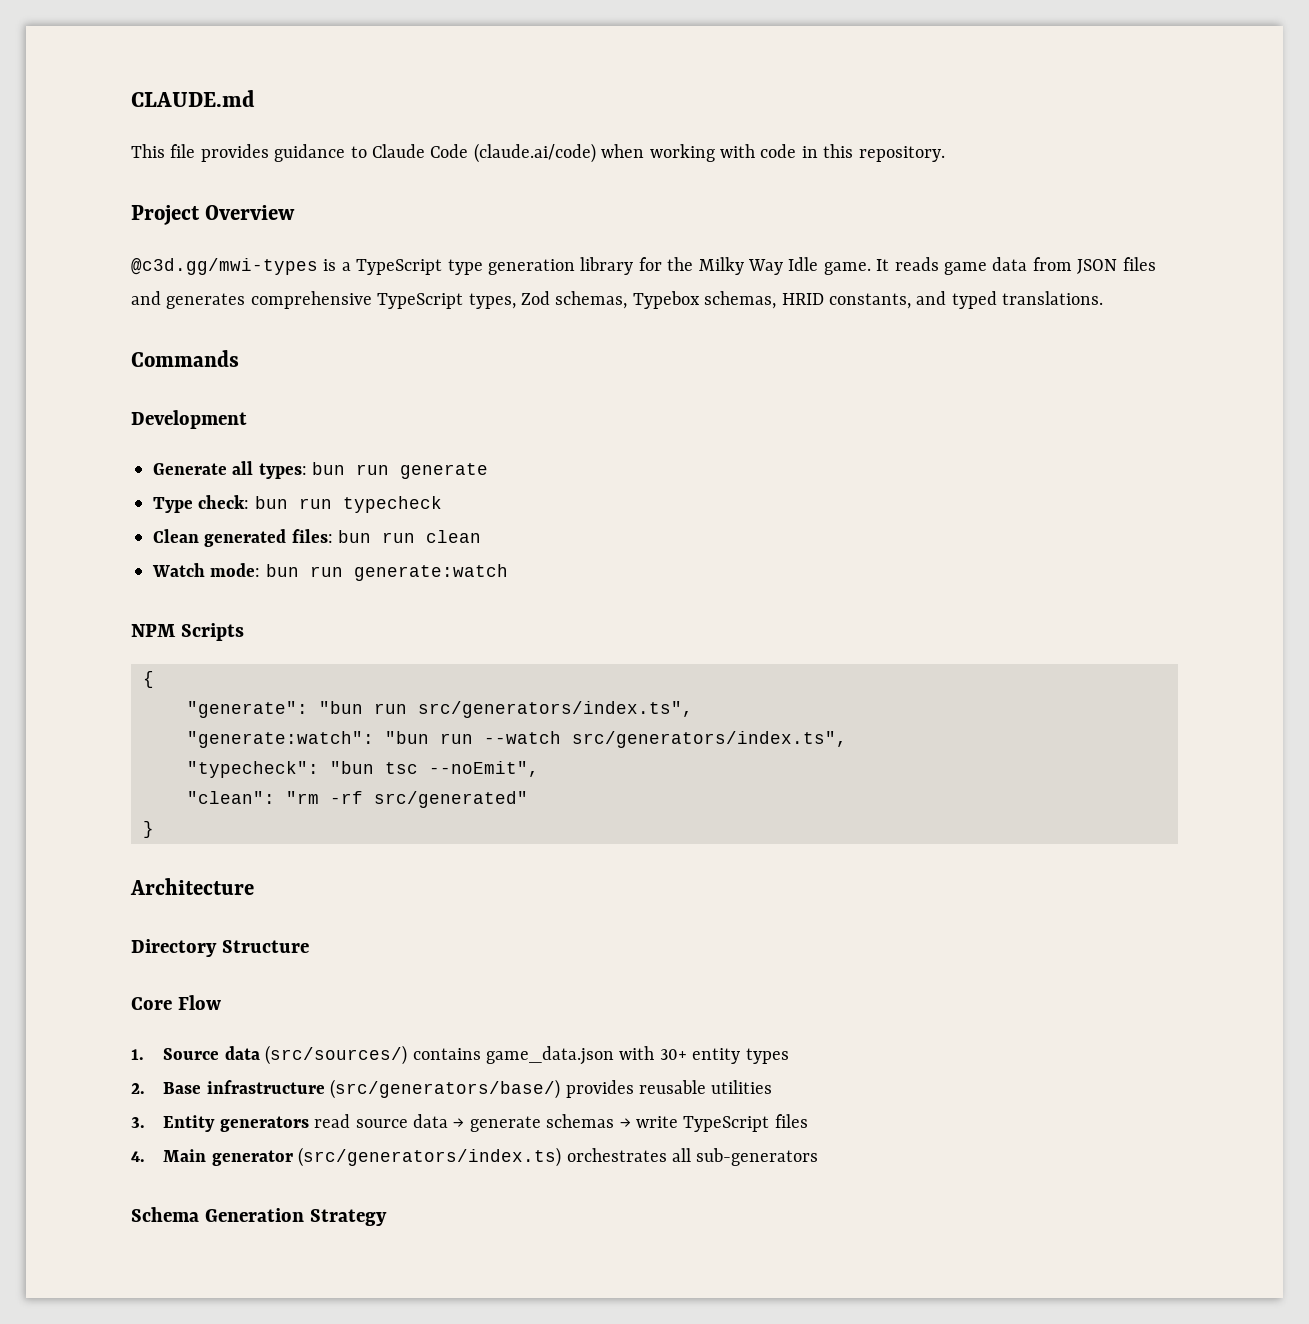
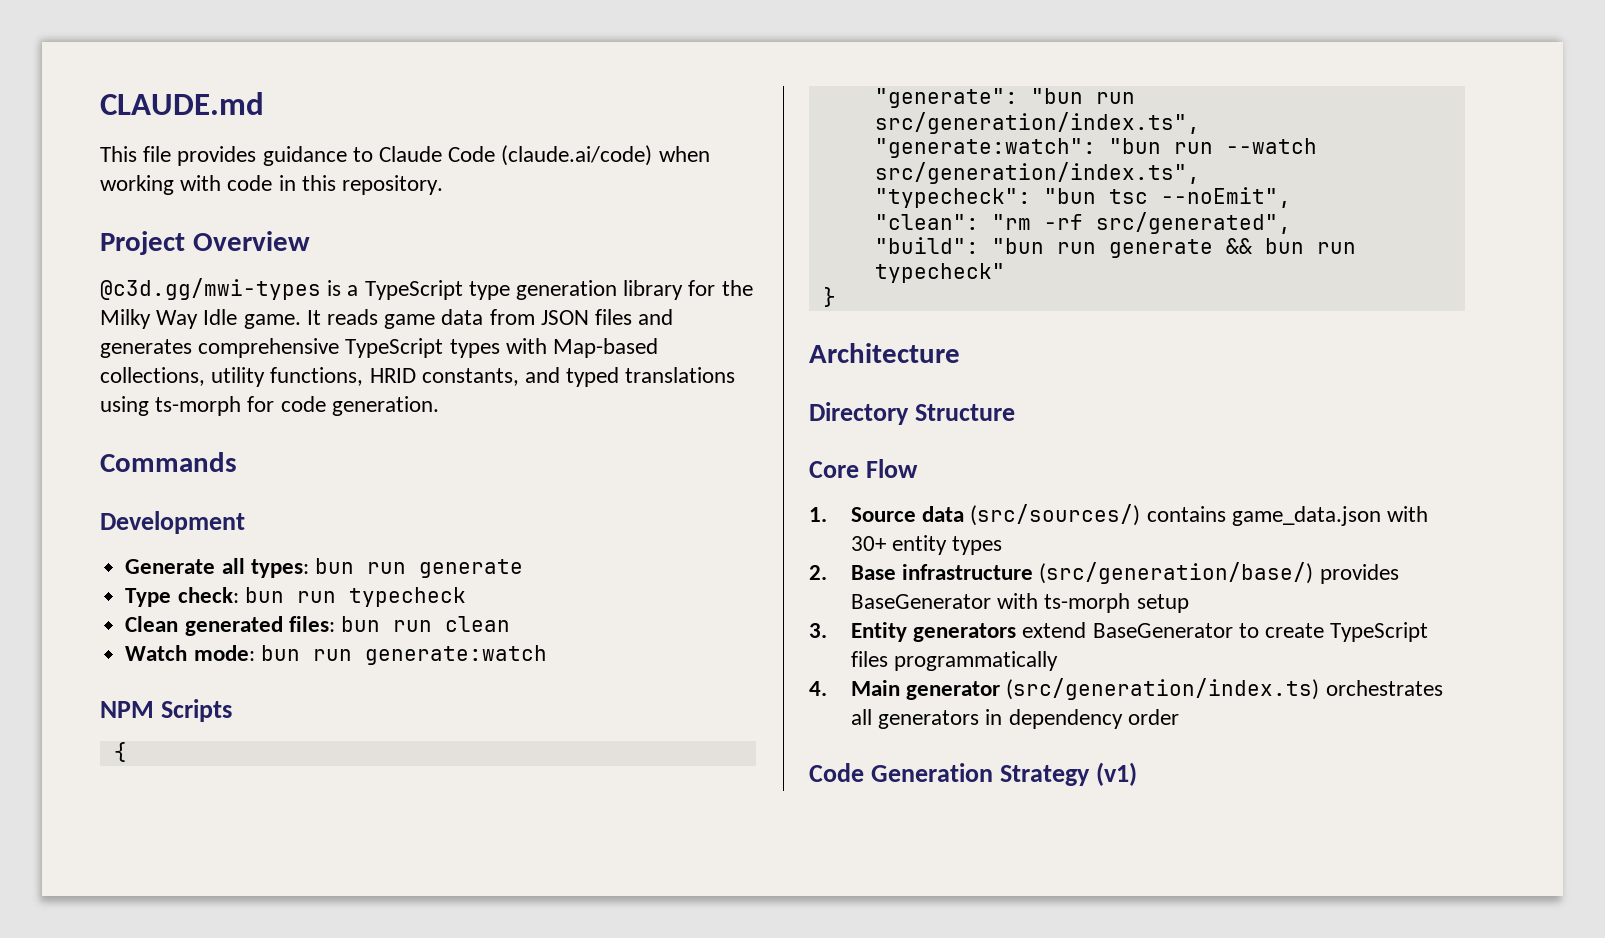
[468,291,1104,309] types, Zod schemas, Typebox schemas, HRID constants, and typed translations. -> [449,338,659,358] [100,367,736,387] [100,396,439,416] types with Map-based collections, utility functions, HRID constants, and typed translations using ts-morph for code generation.
[418,701,693,718] src/generators/index.ts", -> [874,112,1200,134] src/generation/index.ts",
[572,731,847,748] src/generators/index.ts", -> [874,162,1200,184] src/generation/index.ts",
[374,791,528,808] src/generated" -> [1095,212,1291,234] [874,237,1356,258] [874,263,1005,283] src/generated", // "build": "bun run generate && bun run typecheck"
[330,1079,773,1099] [131,1114,679,1132] (src/generators/base/) provides reusable utilities // 3. Entity generators read source data → generate schemas → write -> [1039,562,1399,584] [850,593,1189,613] [809,622,1325,642] (src/generation/base/) provides BaseGenerator with ts-morph setup // 3. Entity generators extend BaseGenerator to create
(808, 1121) none -> [894,651,1059,671] programmatically
[298,1147,562,1167] (src/generators/index.ts) -> [1006,678,1320,700] (src/generation/index.ts)
[696,1148,819,1166] [131,1207,199,1222] sub-generators // Schema -> [878,709,1179,729] [809,763,864,782] generators in dependency order // Code
(387, 1217) none -> [1096,762,1138,786] (v1)

